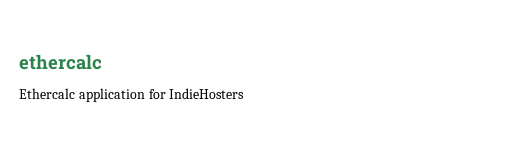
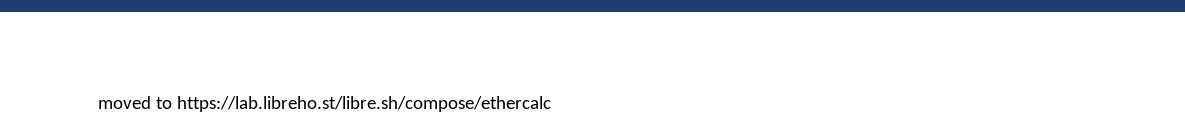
[19,54,102,70] [19,88,245,102] ethercalc // Ethercalc application for IndieHosters -> [98,96,551,112] moved to https://lab.libreho.st/libre.sh/compose/ethercalc

